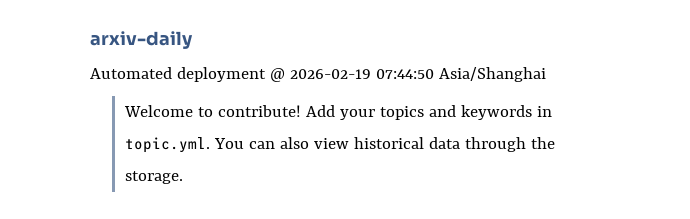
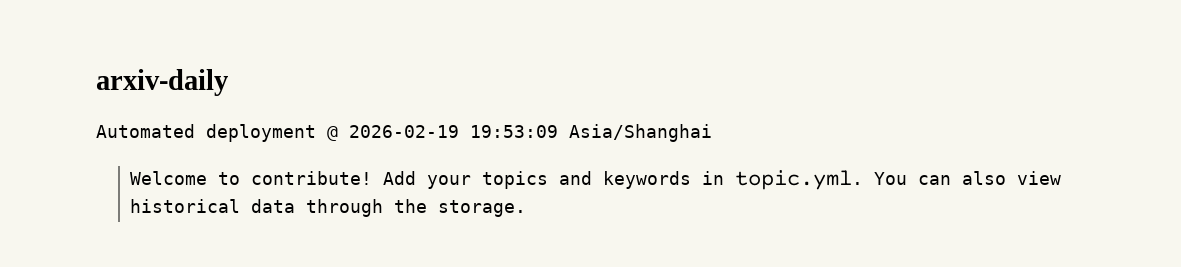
[375,69,434,79] 07:44:50 -> [470,125,558,138] 19:53:09

